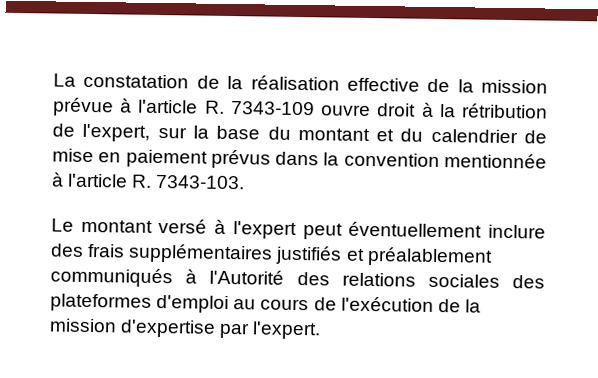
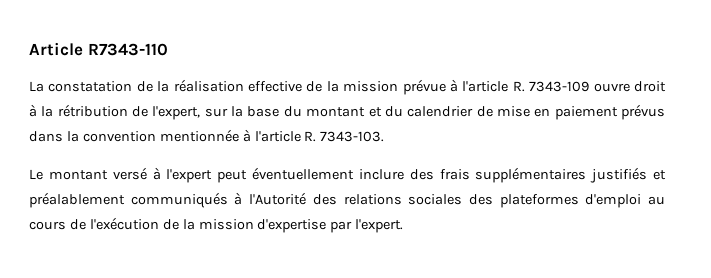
(53, 80) none -> [29,42,168,56] Article R7343-110 //

